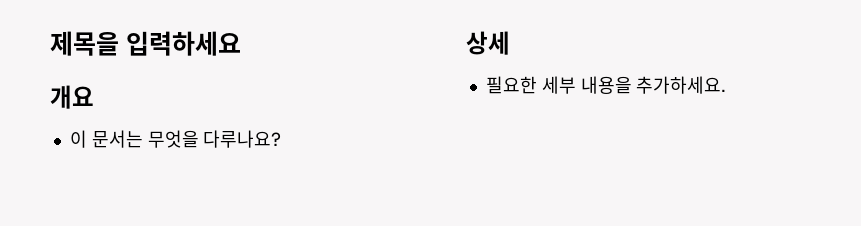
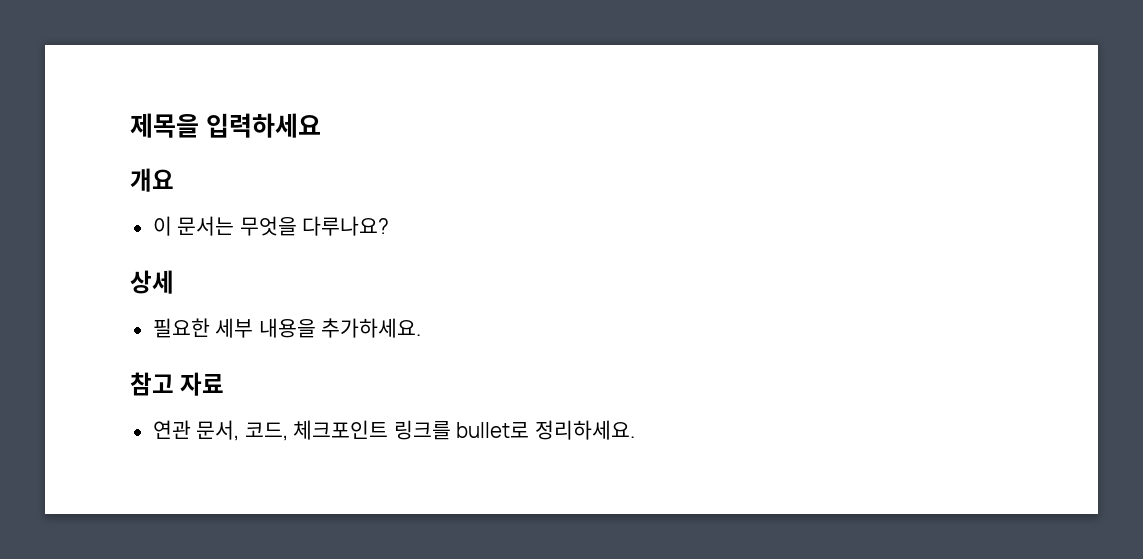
(727, 85) none -> [130,372,225,396] [152,420,635,441] // 참고 자료 // 연관 문서, 코드, 체크포인트 링크를 bullet로 정리하세요.

